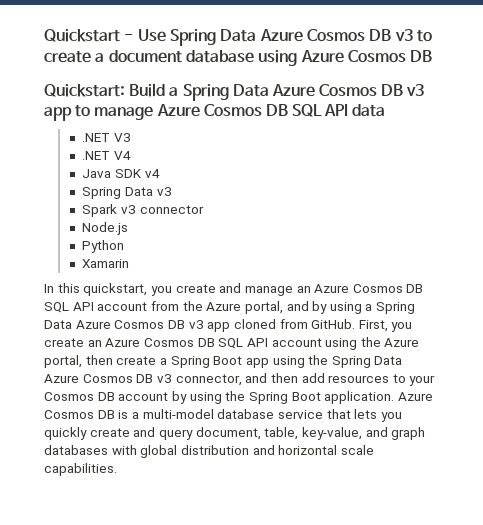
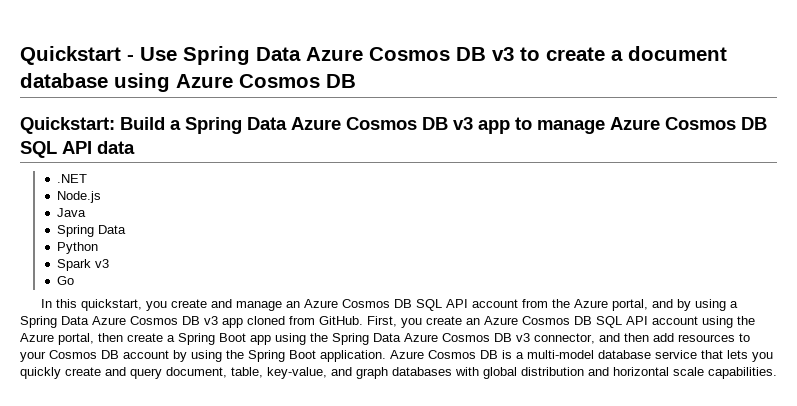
[113,133,131,142] [82,151,131,160] V3 // .NET V4 -> [56,191,101,203] // Node.js
[114,169,160,178] [82,187,172,199] SDK v4 // Spring Data v3 -> [56,225,126,237] [56,242,98,254] // Spring Data // Python
[139,205,204,214] [82,222,129,235] [82,240,125,253] [82,259,130,268] connector // Node.js // Python // Xamarin -> [56,276,74,285] // Go

